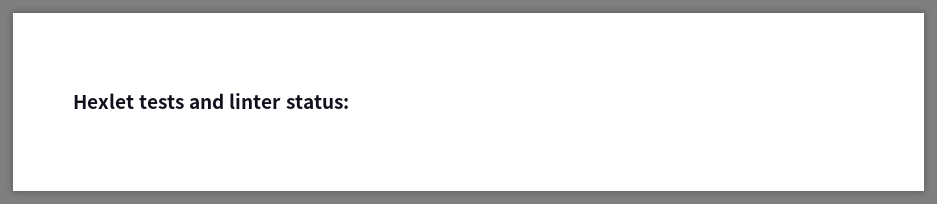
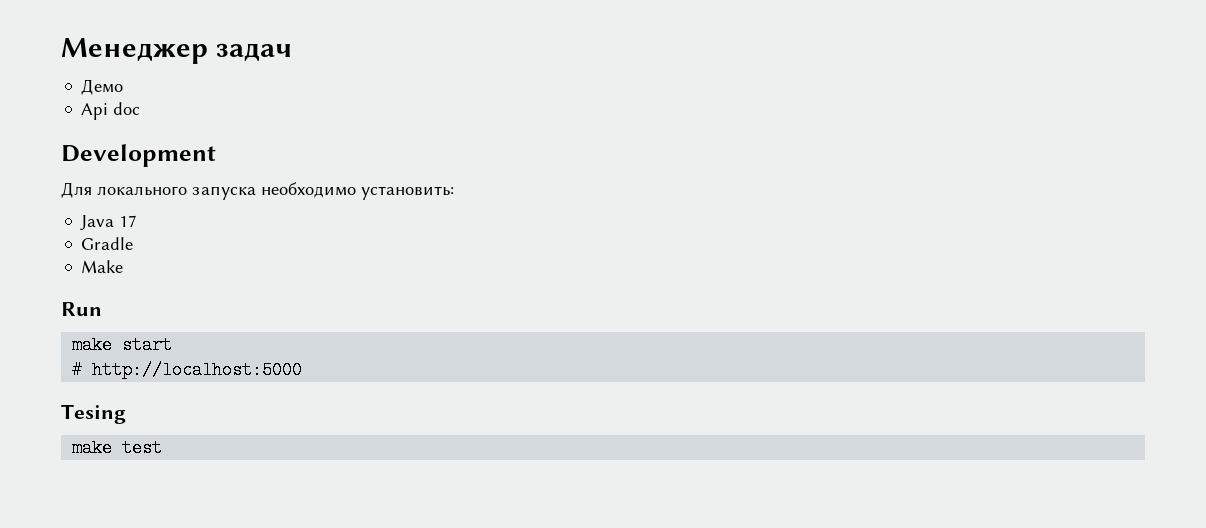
[73,93,349,109] Hexlet tests and linter status: -> [61,38,292,64] [81,79,124,95] [81,102,141,120] [61,144,216,167] [61,182,454,200] [80,215,138,231] [81,237,134,250] [81,260,124,273] [61,302,102,316] [72,336,173,354] [72,361,303,379] [61,404,126,424] [72,439,163,457] Менеджер задач // Демо // Api doc // Development // Для локального запуска необходимо установить: // Java 17 // Gradle // Make // Run // make start // # http://localhost:5000 // Tesing // make test

